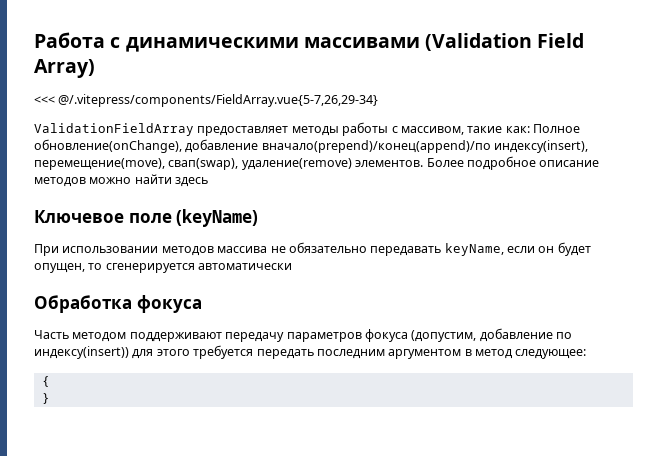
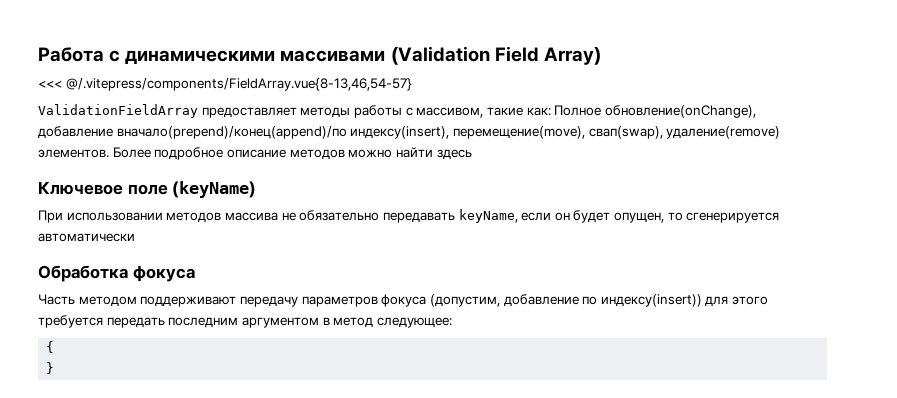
[58,94,379,107] @/.vitepress/components/FieldArray.vue{5-7,26,29-34} -> [65,78,412,91] @/.vitepress/components/FieldArray.vue{8-13,46,54-57}

